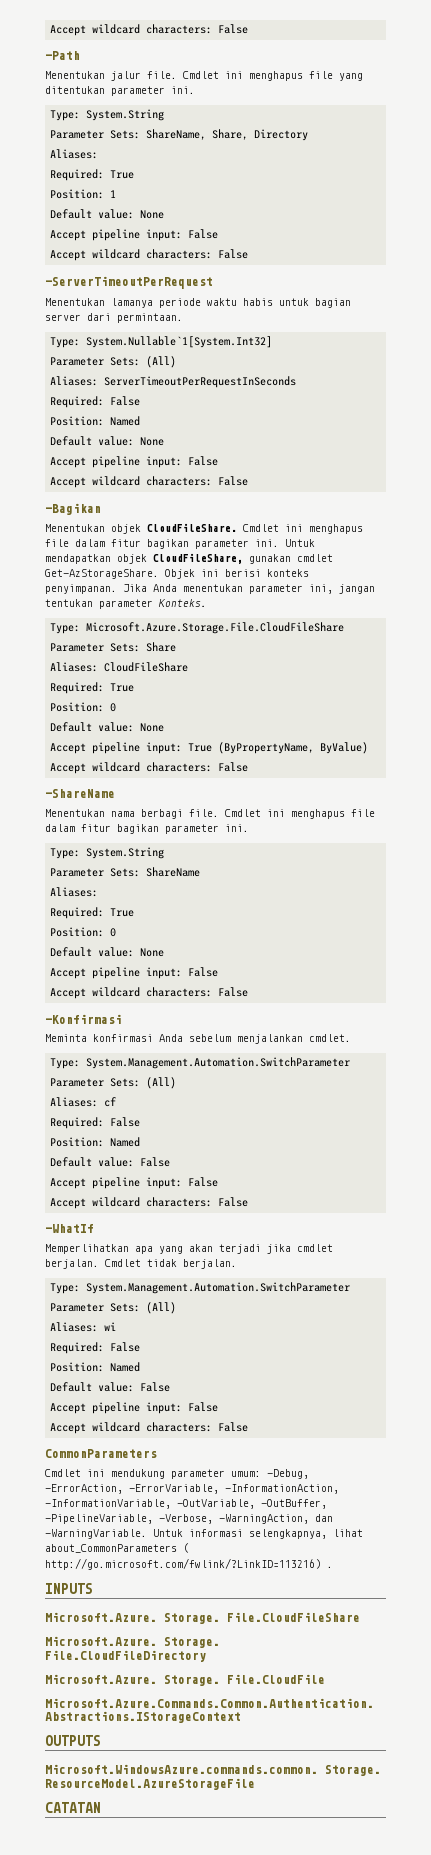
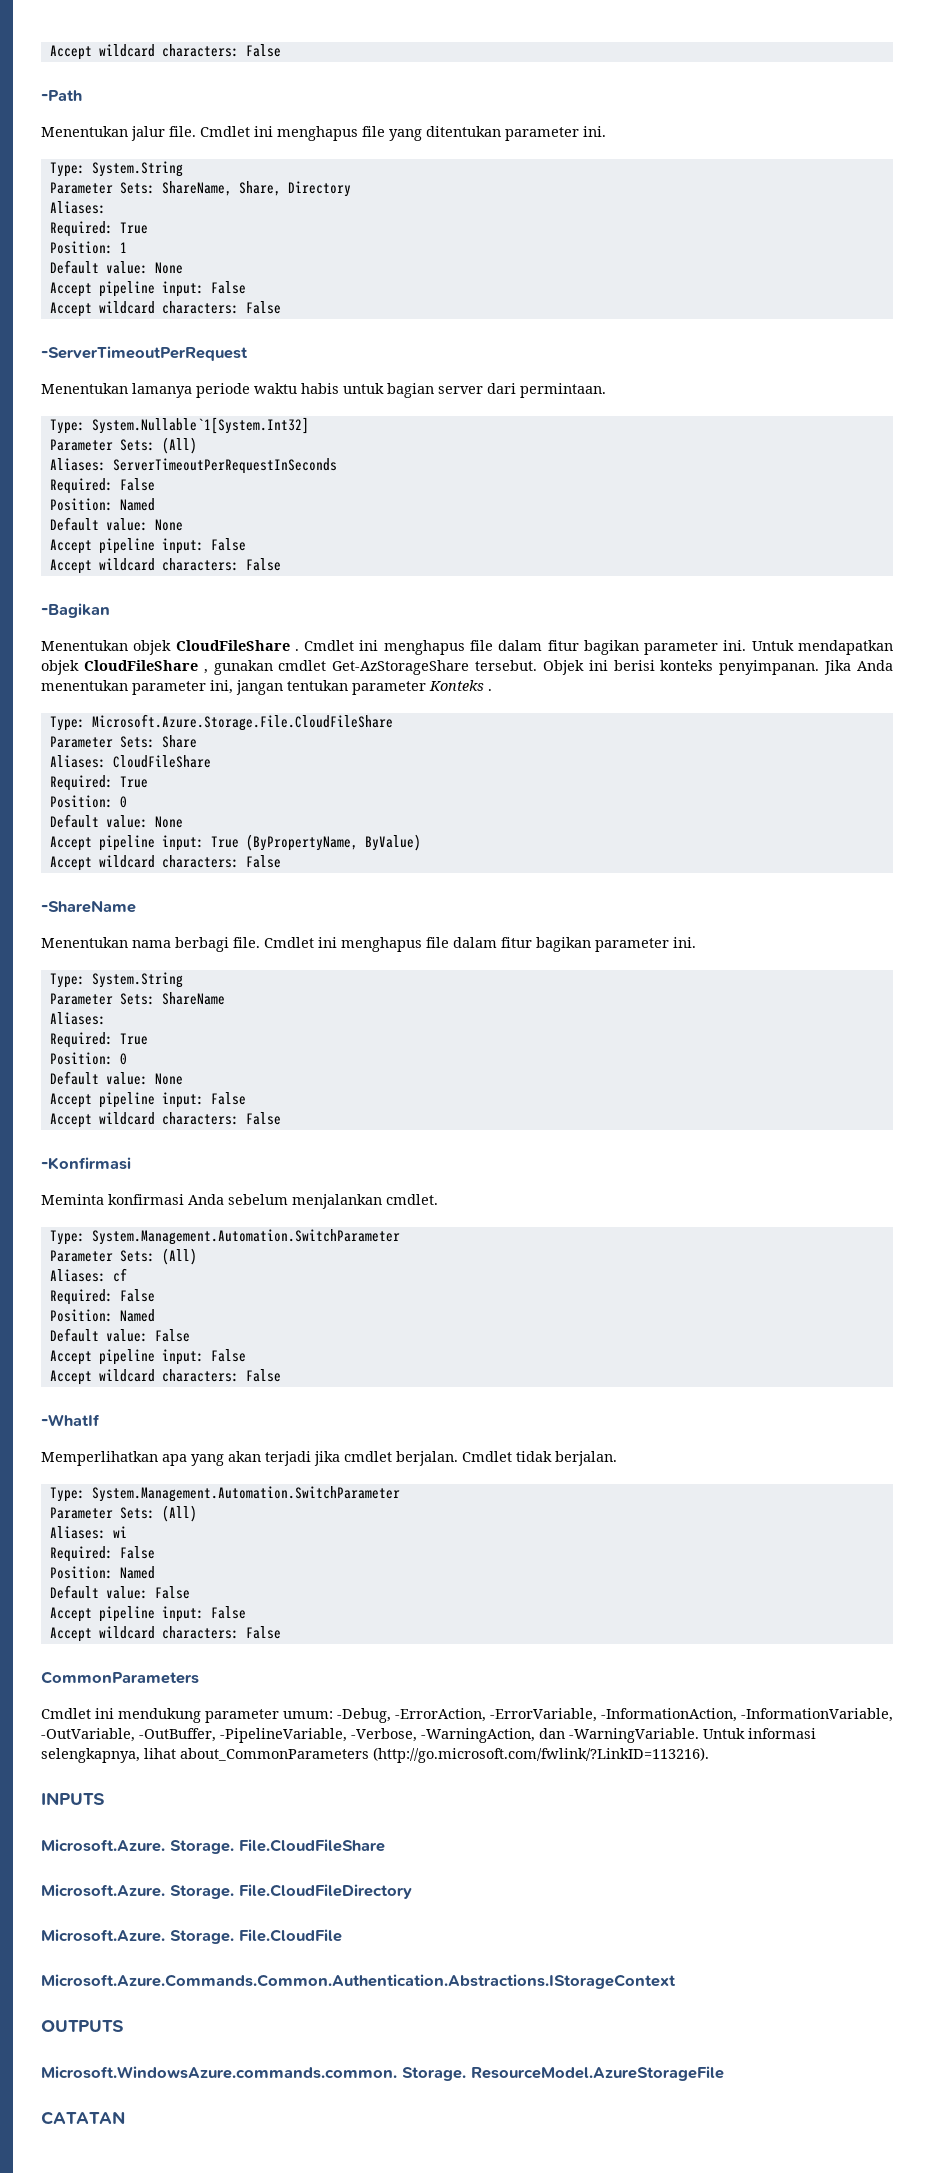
[147,523,237,532] CloudFileShare. -> [175,640,299,651] CloudFileShare .
[153,553,333,564] [45,569,159,579] CloudFileShare, gunakan cmdlet Get-AzStorageShare. -> [83,660,538,675] CloudFileShare , gunakan cmdlet Get-AzStorageShare tersebut.
[158,599,207,607] Konteks. -> [429,680,492,691] Konteks .
[183,1543,189,1553] [45,1558,333,1570] ( http://go.microsoft.com/fwlink/?LinkID=113216) . -> [373,1747,709,1763] (http://go.microsoft.com/fwlink/?LinkID=113216).

